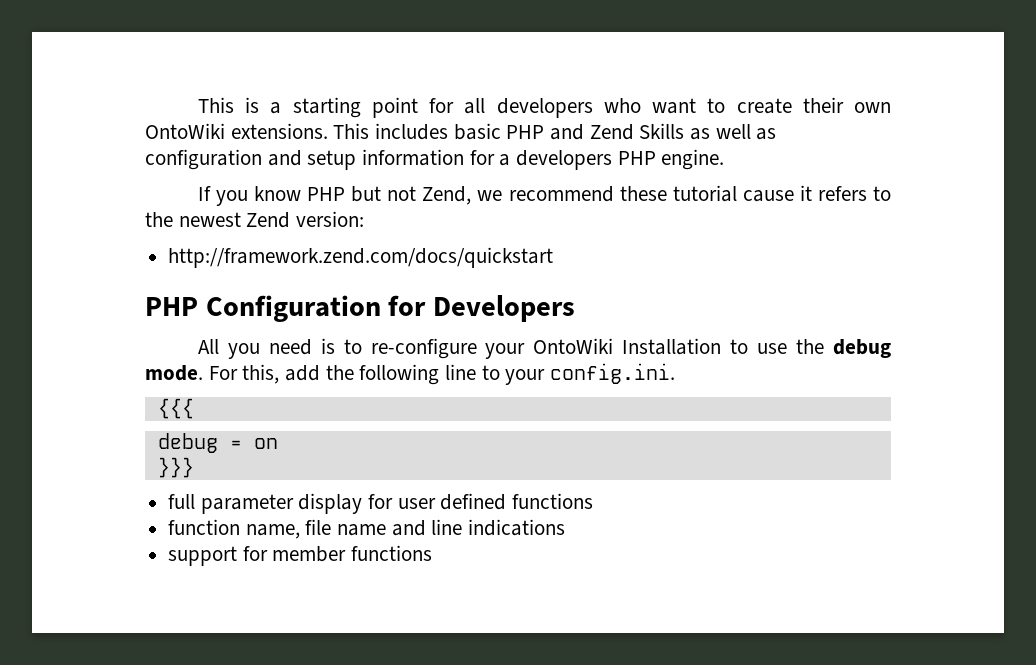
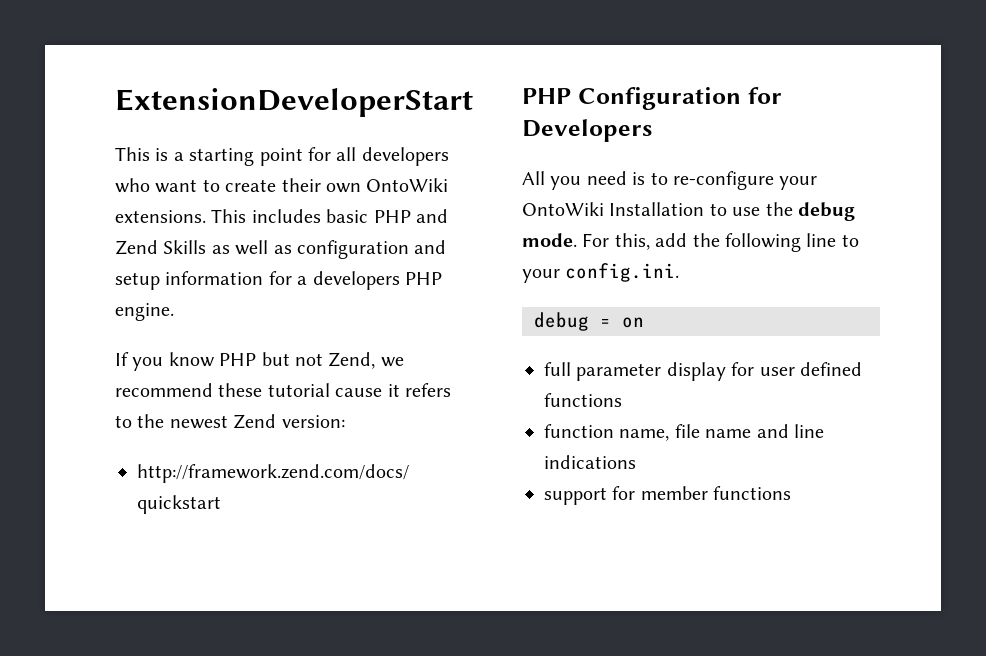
(197, 105) none -> [115,88,473,117] ExtensionDeveloperStart //
[157,398,194,419] // {{{ -> (680, 272) none
[157,457,194,478] // }}} -> (644, 322) none

